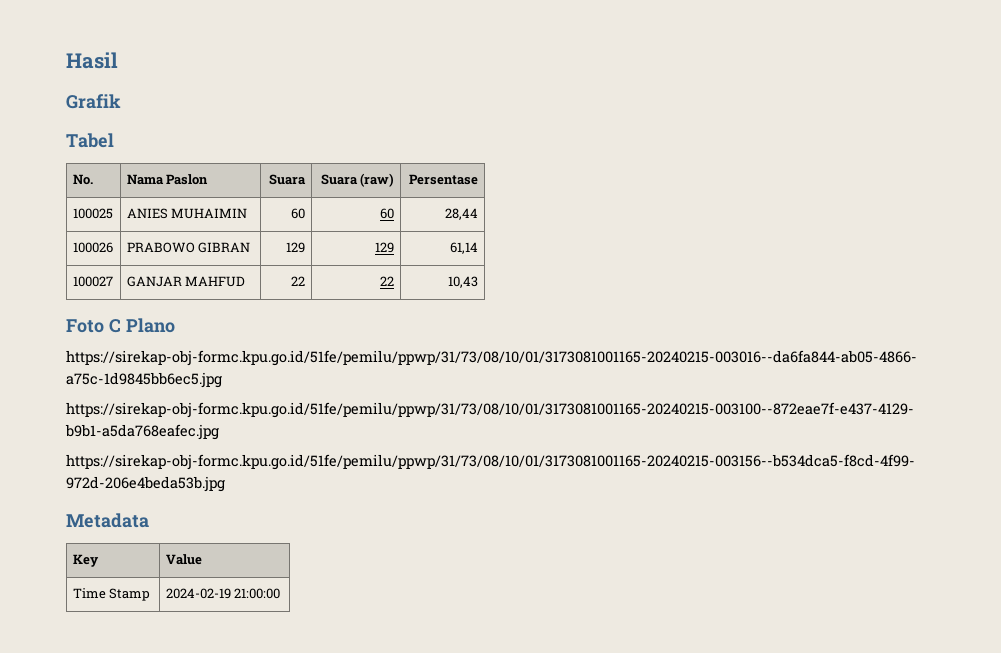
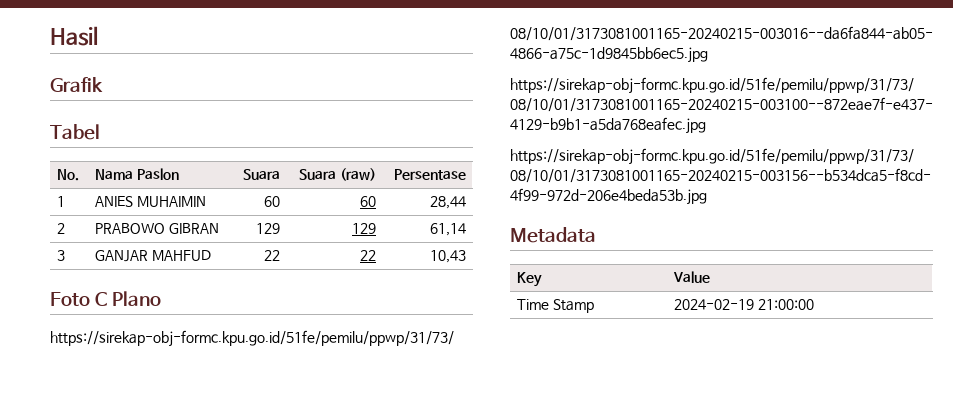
[72,208,113,219] 100025 -> [56,196,65,207] 1
[72,242,113,253] 100026 -> [56,223,65,234] 2
[72,276,113,287] 100027 -> [56,250,65,261] 3

